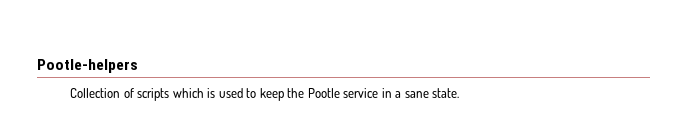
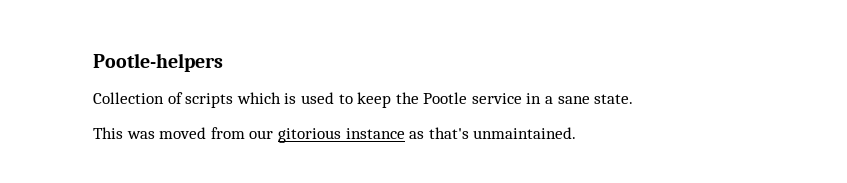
(460, 93) none -> [93,127,577,143] // This was moved from our gitorious instance as that's unmaintained.

